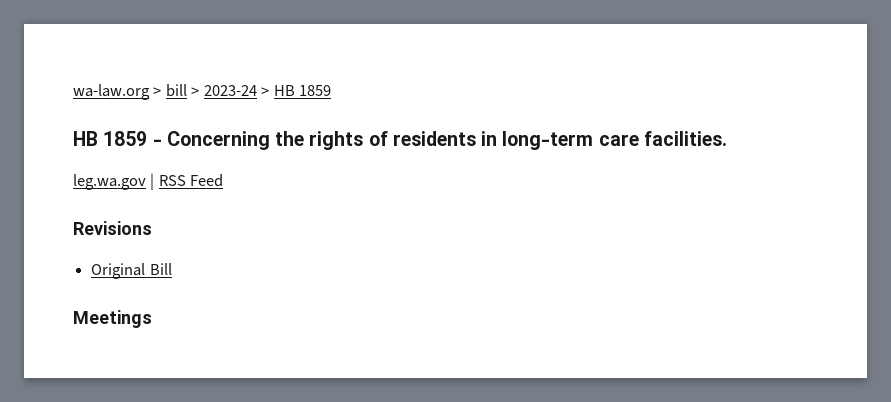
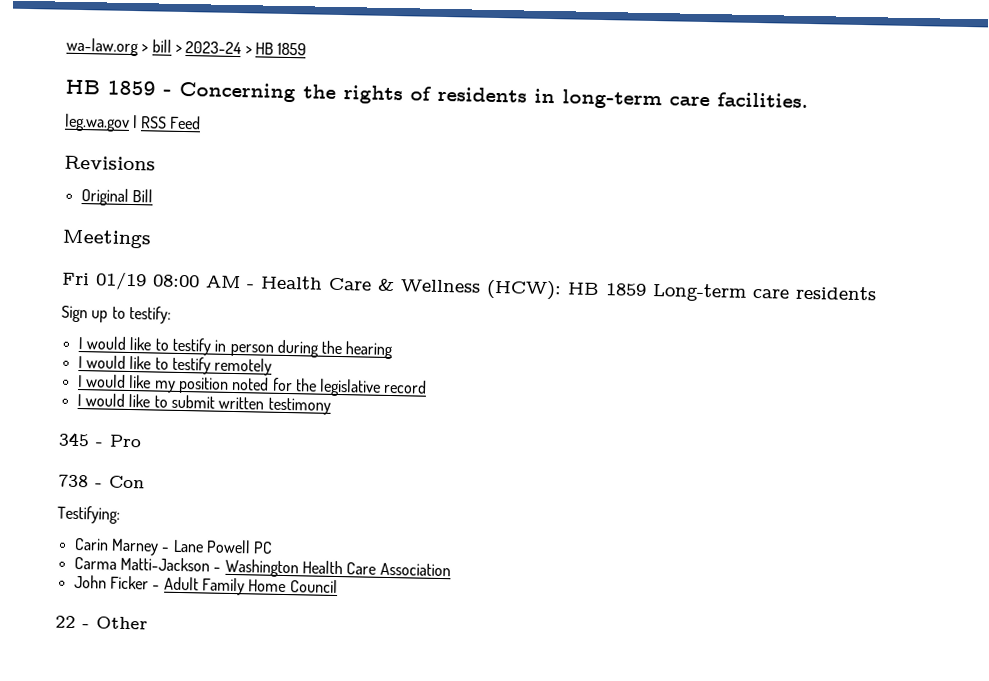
(152, 319) none -> [61,271,877,302] [61,305,171,324] [77,336,394,360] [77,355,273,376] [77,374,428,397] [76,393,331,415] [58,432,142,448] [58,474,145,489] [57,505,120,524] [73,537,274,556] [73,556,451,578] [73,574,338,596] [55,615,148,630] // Fri 01/19 08:00 AM - Health Care & Wellness (HCW): HB 1859 Long-term care residents // Sign up to testify: // I would like to testify in person during the hearing // I would like to testify remotely // I would like my position noted for the legislative record // I would like to submit written testimony // 345 - Pro // 738 - Con // Testifying: // Carin Marney - Lane Powell PC // Carma Matti-Jackson - Washington Health Care Association // John Ficker - Adult Family Home Council // 22 - Other

